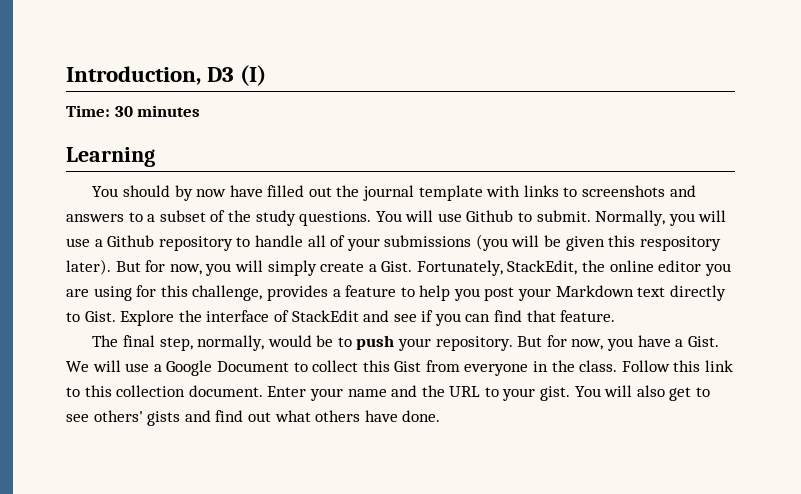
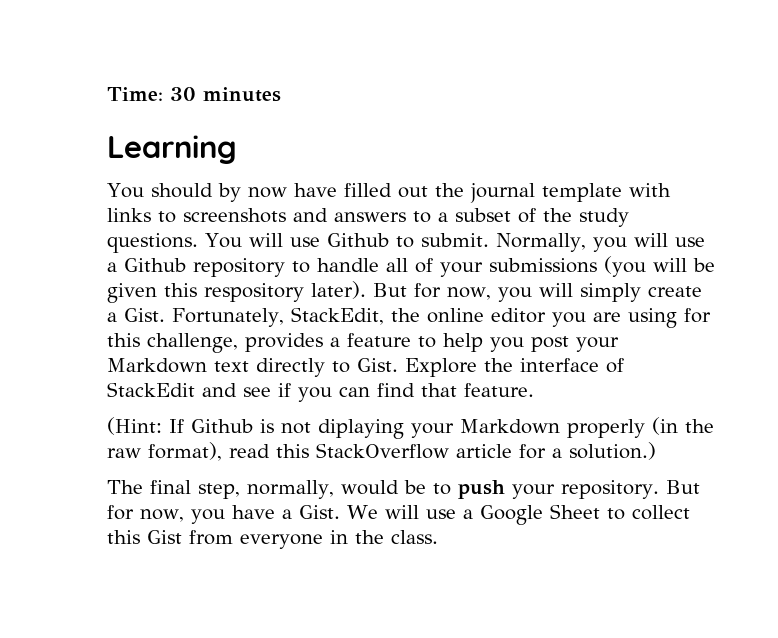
[66,65,267,86] Introduction, D3 (I) // -> (107, 94) none
(616, 316) none -> [107,417,714,439] [107,442,656,461] // (Hint: If Github is not diplaying your Markdown properly (in the raw format), read this StackOverflow article for a solution.)
[216,361,289,372] Document -> [549,504,600,519] Sheet
[621,360,734,372] [66,385,711,401] [66,410,441,426] Follow this link to this collection document. Enter your name and the URL to your gist. You will also get to see others' gists and find out what others have done. -> (438, 537) none

